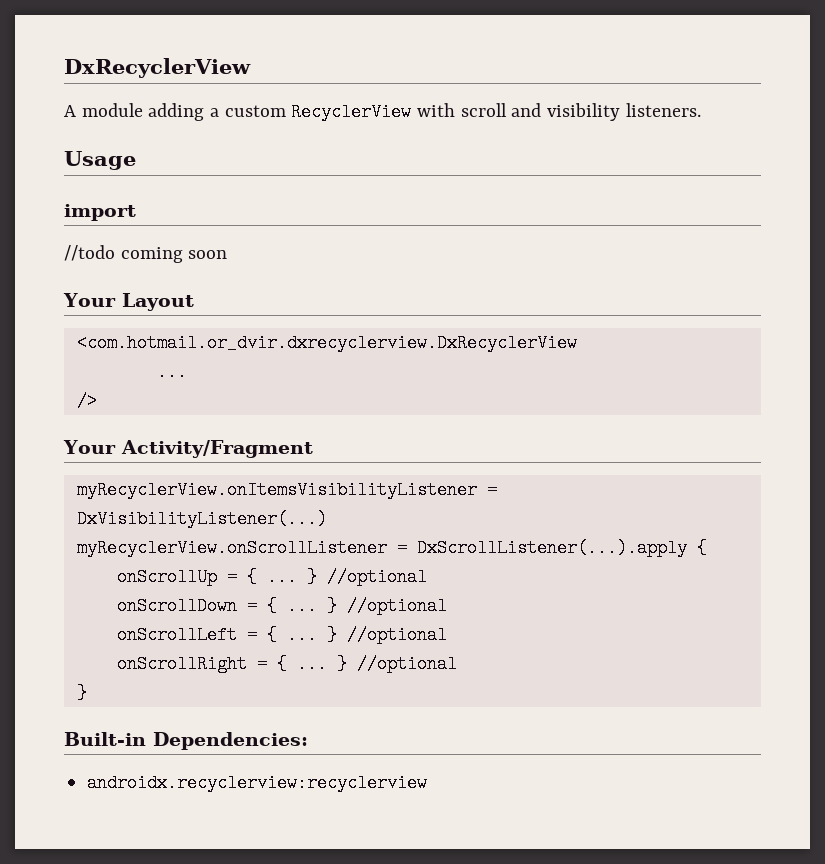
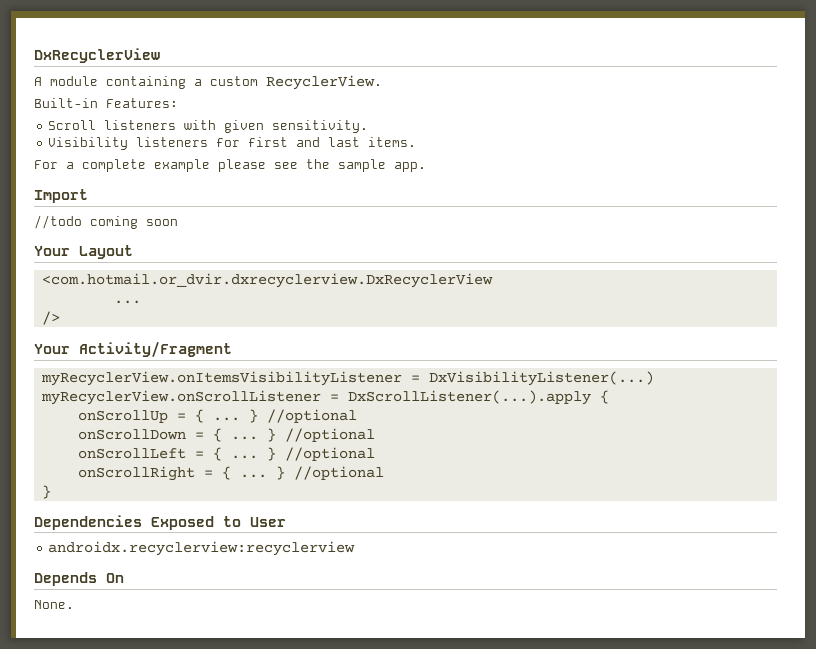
[148,103,205,121] adding -> [106,76,186,89] containing
[291,103,701,121] [64,151,136,170] [64,204,136,221] RecyclerView with scroll and visibility listeners. // Usage // import -> [266,75,382,90] [34,98,178,108] [48,120,369,133] [48,137,417,150] [34,159,426,172] [34,189,88,203] RecyclerView. // Built-in Features: // Scroll listeners with given sensitivity. // Visibility listeners for first and last items. // For a complete example please see the sample app. // Import
[64,732,308,750] [87,774,428,792] Built-in Dependencies: // androidx.recyclerview:recyclerview -> [34,515,286,530] [48,541,356,556] [34,572,124,586] [34,600,74,609] Dependencies Exposed to User // androidx.recyclerview:recyclerview // Depends On // None.

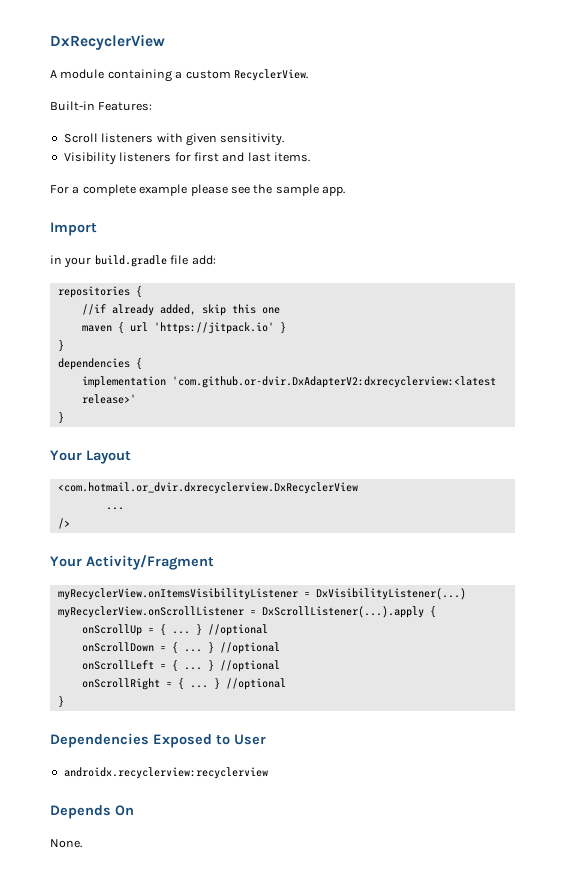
[34,215,178,229] //todo coming soon -> [50,255,216,268] [57,286,142,298] [81,304,280,316] [81,322,286,334] [57,340,64,351] [57,358,142,370] [81,376,496,388] [81,394,136,404] [57,412,64,423] in your build.gradle file add: // repositories { // //if already added, skip this one // maven { url 'https://jitpack.io' } // } // dependencies { // implementation 'com.github.or-dvir.DxAdapterV2:dxrecyclerview:<latest release>' // }

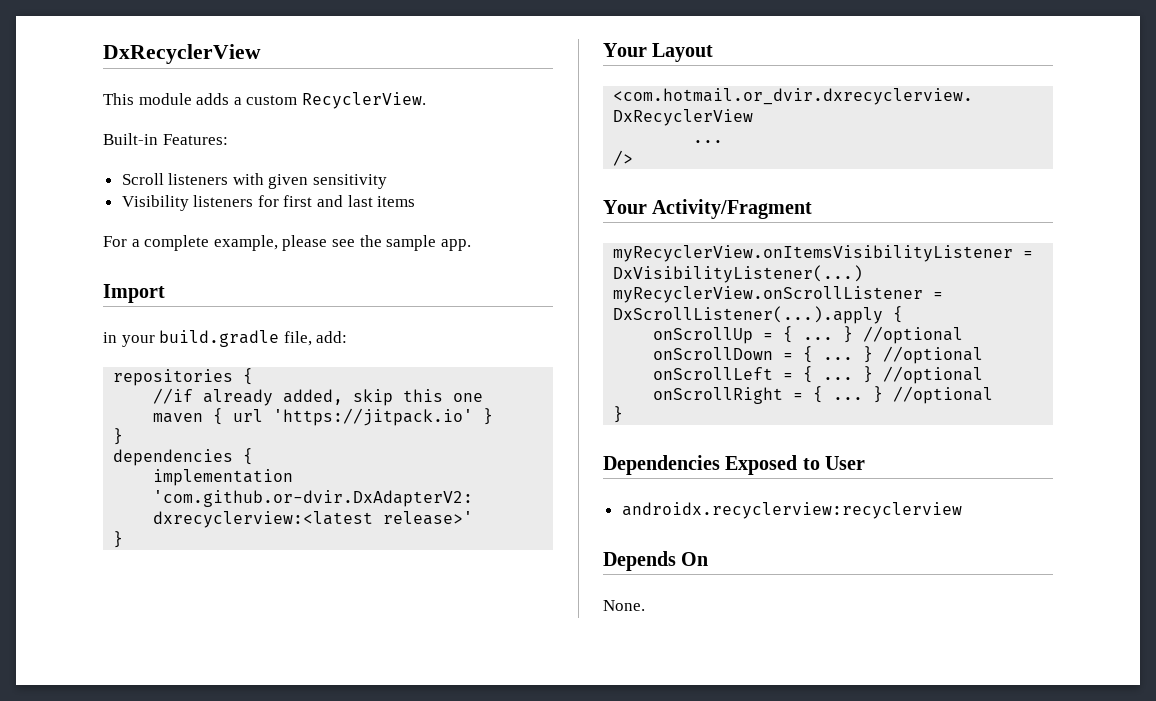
[50,69,172,82] A module containing -> [103,93,230,105] This module adds
[220,133,285,146] sensitivity. -> [313,174,388,189] sensitivity
[274,152,310,162] items. -> [377,196,416,207] items
[139,184,188,196] example -> [213,235,278,251] example,
[170,255,189,265] file -> [283,331,312,346] file,

